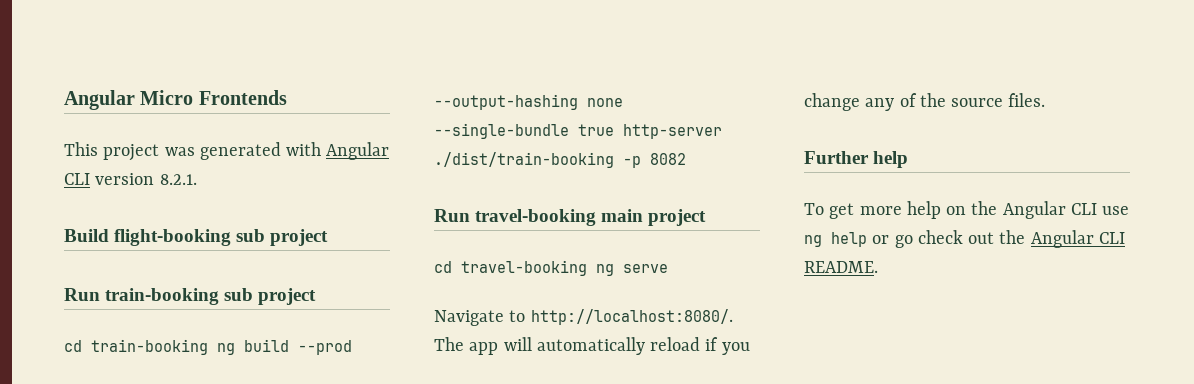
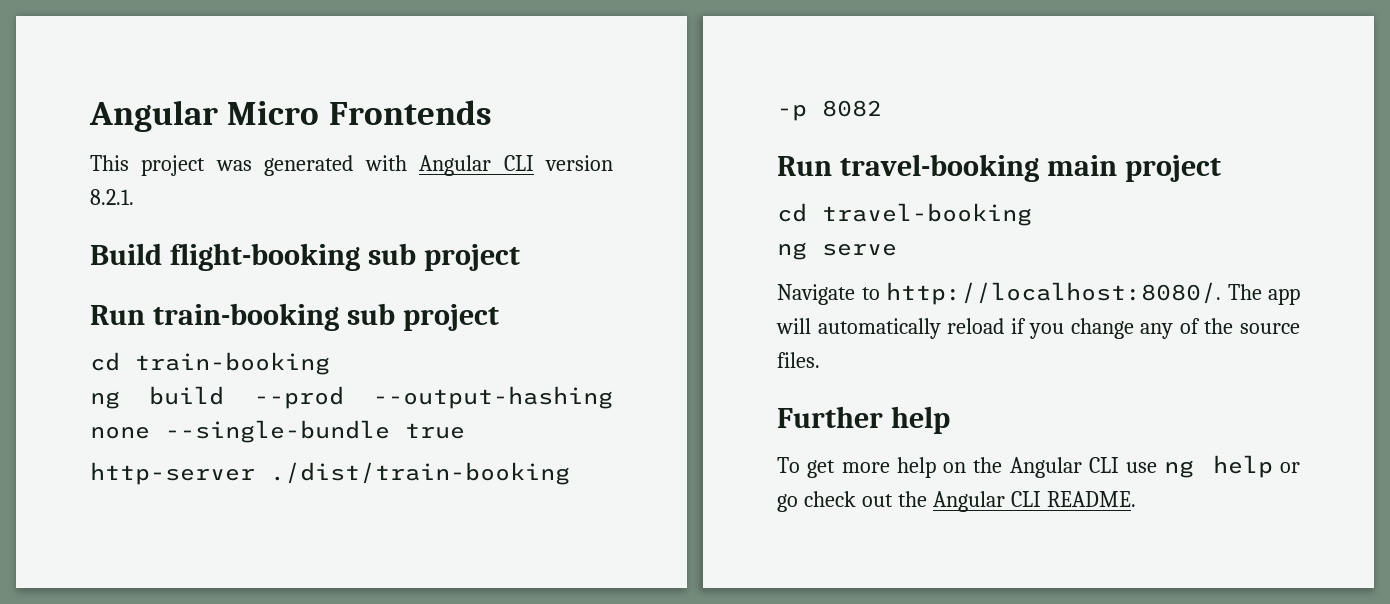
(208, 347) none -> (330, 363) //
(614, 130) none -> (465, 431) //
(587, 268) none -> (1032, 214) //

